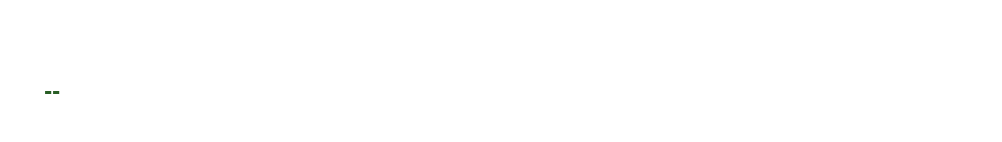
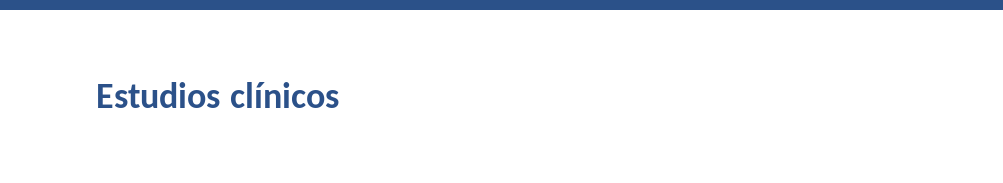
[44,91,60,98] -- -> [96,82,339,108] Estudios clínicos

